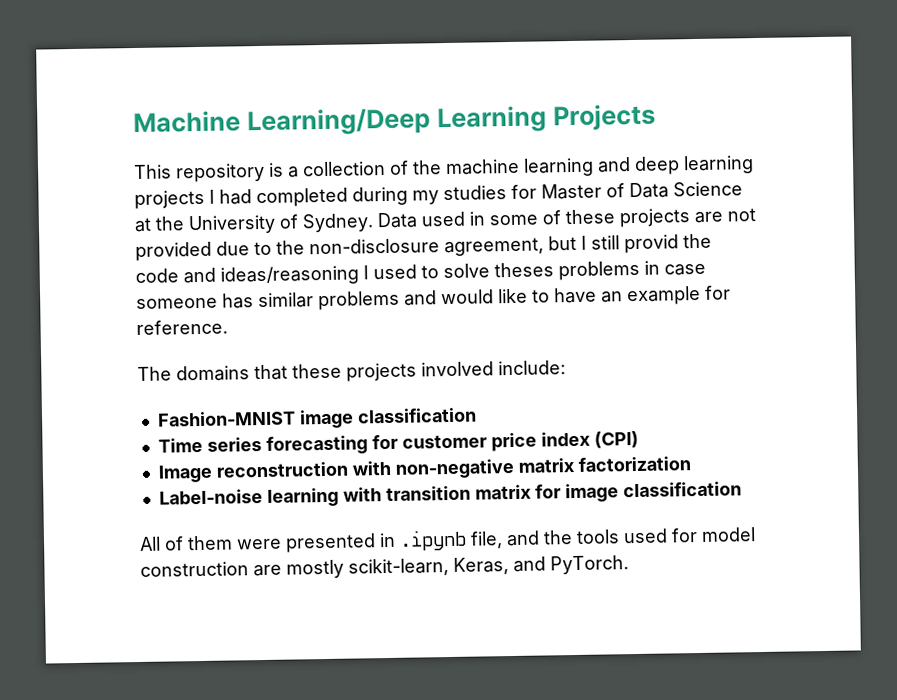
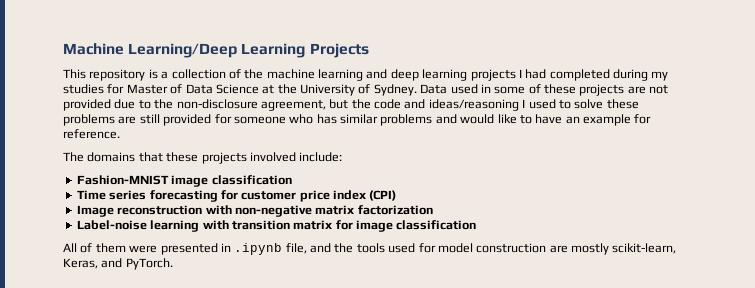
[581,234,679,254] I still provid -> (349, 104) none
[494,260,706,281] [136,297,218,310] theses problems in case someone -> [606,99,639,109] [63,114,314,126] these problems are still provided for someone who

